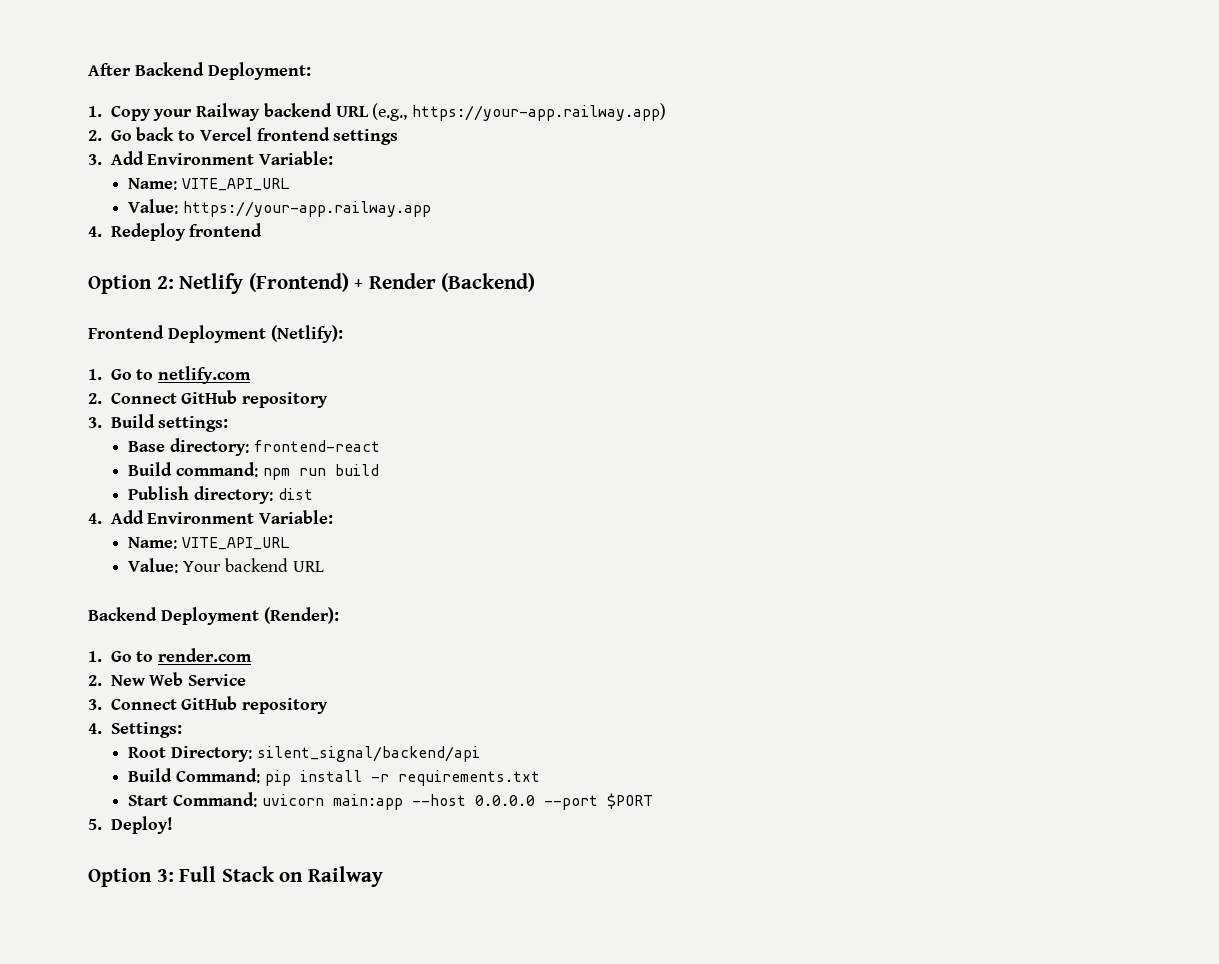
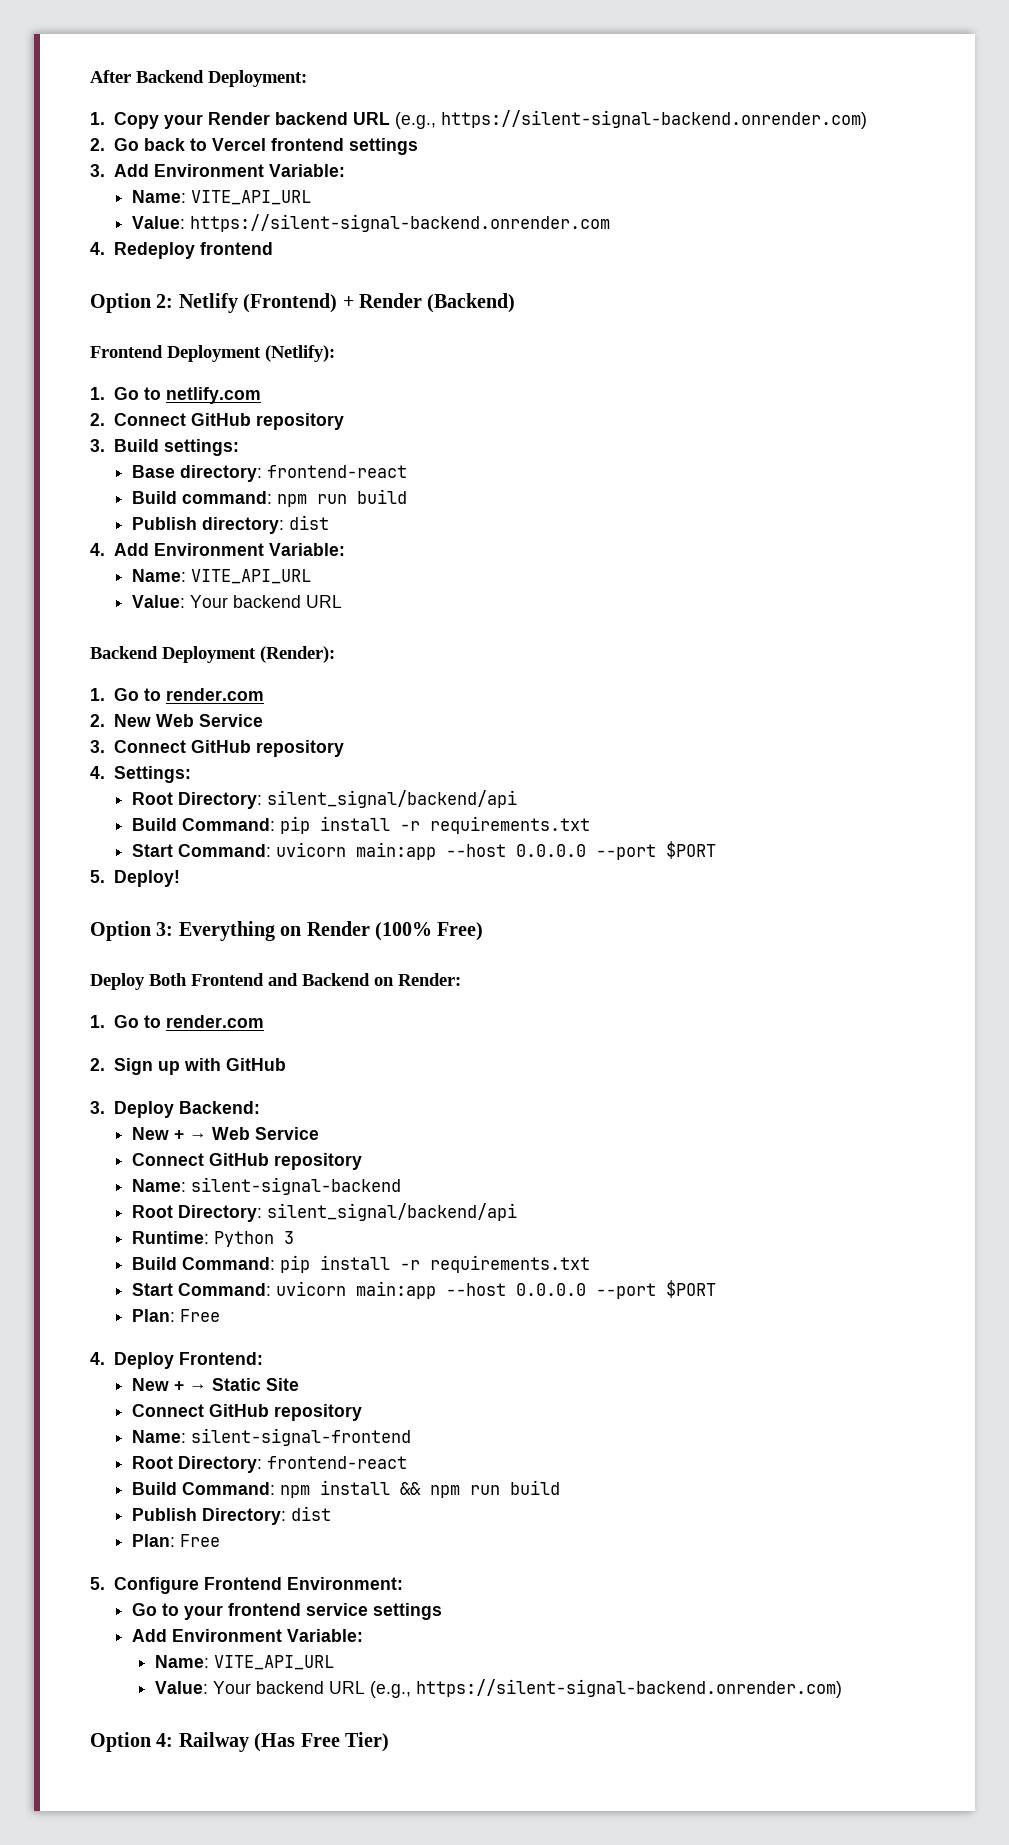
[196,103,667,121] Railway backend URL (e.g., https://your-app.railway.app) -> [207,110,867,129] Render backend URL (e.g., https://silent-signal-backend.onrender.com)
[183,201,432,217] https://your-app.railway.app -> [190,214,611,232] https://silent-signal-backend.onrender.com
[179,866,383,887] Full Stack on Railway -> [178,921,484,941] [90,973,461,990] [90,1015,264,1028] [90,1058,286,1075] [90,1101,260,1118] [132,1127,320,1140] [132,1153,363,1170] [132,1177,402,1195] [132,1203,518,1222] [132,1231,295,1247] [132,1255,591,1273] [132,1280,717,1299] [132,1309,221,1322] [90,1352,263,1369] [132,1378,300,1391] [132,1404,363,1421] [132,1428,412,1446] [132,1456,408,1473] [132,1480,561,1498] [132,1506,332,1525] [132,1534,221,1547] [90,1577,403,1594] [132,1603,443,1620] [132,1629,364,1642] [155,1655,335,1670] [155,1679,843,1698] [90,1732,389,1752] Everything on Render (100% Free) // Deploy Both Frontend and Backend on Render: // 1. Go to render.com // 2. Sign up with GitHub // 3. Deploy Backend: // New + → Web Service // Connect GitHub repository // Name: silent-signal-backend // Root Directory: silent_signal/backend/api // Runtime: Python 3 // Build Command: pip install -r requirements.txt // Start Command: uvicorn main:app --host 0.0.0.0 --port $PORT // Plan: Free // 4. Deploy Frontend: // New + → Static Site // Connect GitHub repository // Name: silent-signal-frontend // Root Directory: frontend-react // Build Command: npm install && npm run build // Publish Directory: dist // Plan: Free // 5. Configure Frontend Environment: // Go to your frontend service settings // Add Environment Variable: // Name: VITE_API_URL // Value: Your backend URL (e.g., https://silent-signal-backend.onrender.com) // Option 4: Railway (Has Free Tier)

